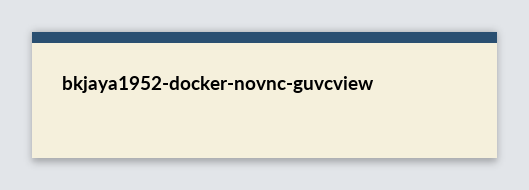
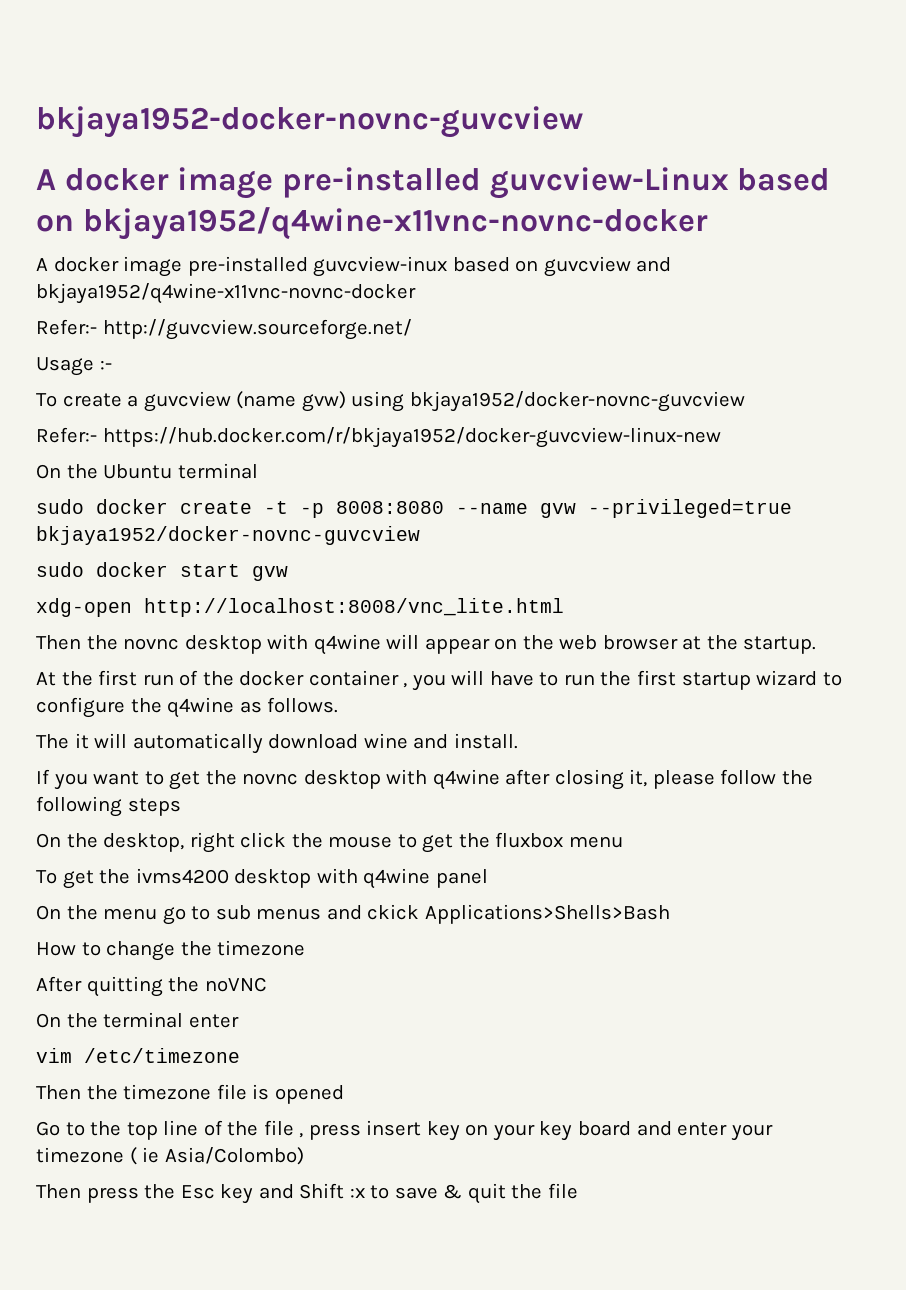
(374, 84) none -> [36,167,831,199] [36,207,708,240] [36,256,672,277] [36,283,416,304] [36,319,412,340] [36,357,112,376] [36,391,745,412] [36,427,721,448] [36,463,258,479] [36,499,792,518] [36,526,420,545] [36,562,288,581] [36,598,564,617] [36,634,817,655] [36,670,842,691] [36,697,339,718] [36,733,518,754] [36,769,814,790] [36,796,181,817] [36,832,623,853] [36,868,488,889] [36,904,670,925] [36,940,306,961] [36,976,267,997] [36,1012,239,1028] [36,1048,240,1063] [36,1084,344,1104] [36,1120,773,1141] [36,1147,304,1165] [36,1183,578,1204] // A docker image pre-installed guvcview-Linux based on bkjaya1952/q4wine-x11vnc-novnc-docker // A docker image pre-installed guvcview-inux based on guvcview and bkjaya1952/q4wine-x11vnc-novnc-docker // Refer:- http://guvcview.sourceforge.net/ // Usage :- // To create a guvcview (name gvw) using bkjaya1952/docker-novnc-guvcview // Refer:- https://hub.docker.com/r/bkjaya1952/docker-guvcview-linux-new // On the Ubuntu terminal // sudo docker create -t -p 8008:8080 --name gvw --privileged=true bkjaya1952/docker-novnc-guvcview // sudo docker start gvw // xdg-open http://localhost:8008/vnc_lite.html // Then the novnc desktop with q4wine will appear on the web browser at the startup. // At the first run of the docker container , you will have to run the first startup wizard to configure the q4wine as follows. // The it will automatically download wine and install. // If you want to get the novnc desktop with q4wine after closing it, please follow the following steps // On the desktop, right click the mouse to get the fluxbox menu // To get the ivms4200 desktop with q4wine panel // On the menu go to sub menus and ckick Applications>Shells>Bash // How to change the timezone // After quitting the noVNC // On the terminal enter // vim /etc/timezone // Then the timezone file is opened // Go to the top line of the file , press insert key on your key board and enter your timezone ( ie Asia/Colombo) // Then press the Esc key and Shift :x to save & quit the file

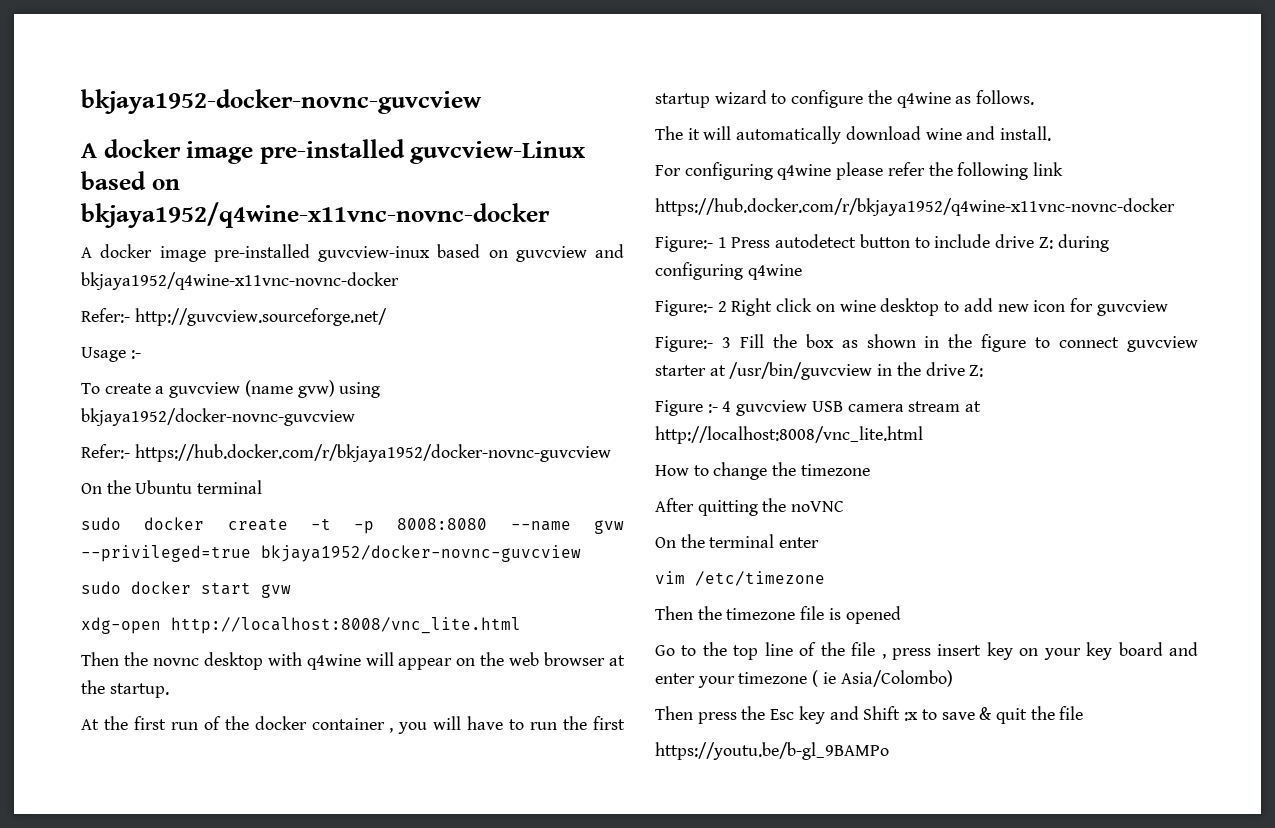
[102,427,721,448] https://hub.docker.com/r/bkjaya1952/docker-guvcview-linux-new -> [134,444,611,462] https://hub.docker.com/r/bkjaya1952/docker-novnc-guvcview
[36,769,814,790] [36,796,181,817] [36,832,623,853] [36,868,488,889] [36,904,670,925] If you want to get the novnc desktop with q4wine after closing it, please follow the following steps // On the desktop, right click the mouse to get the fluxbox menu // To get the ivms4200 desktop with q4wine panel // On the menu go to sub menus and ckick Applications>Shells>Bash -> [655,162,1064,180] [655,198,1175,216] [655,234,1109,252] [655,262,802,280] [655,298,1168,316] [655,334,1198,352] [655,362,984,380] [655,400,982,416] [655,426,923,444] For configuring q4wine please refer the following link // https://hub.docker.com/r/bkjaya1952/q4wine-x11vnc-novnc-docker // Figure:- 1 Press autodetect button to include drive Z: during configuring q4wine // Figure:- 2 Right click on wine desktop to add new icon for guvcview // Figure:- 3 Fill the box as shown in the figure to connect guvcview starter at /usr/bin/guvcview in the drive Z: // Figure :- 4 guvcview USB camera stream at http://localhost:8008/vnc_lite.html
(578, 1191) none -> [655,742,889,760] // https://youtu.be/b-gl_9BAMPo

